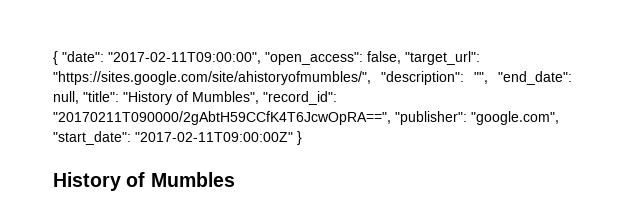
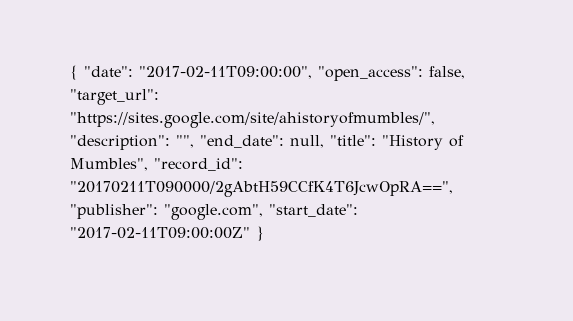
[53,172,235,191] // History of Mumbles -> (264, 233) none

